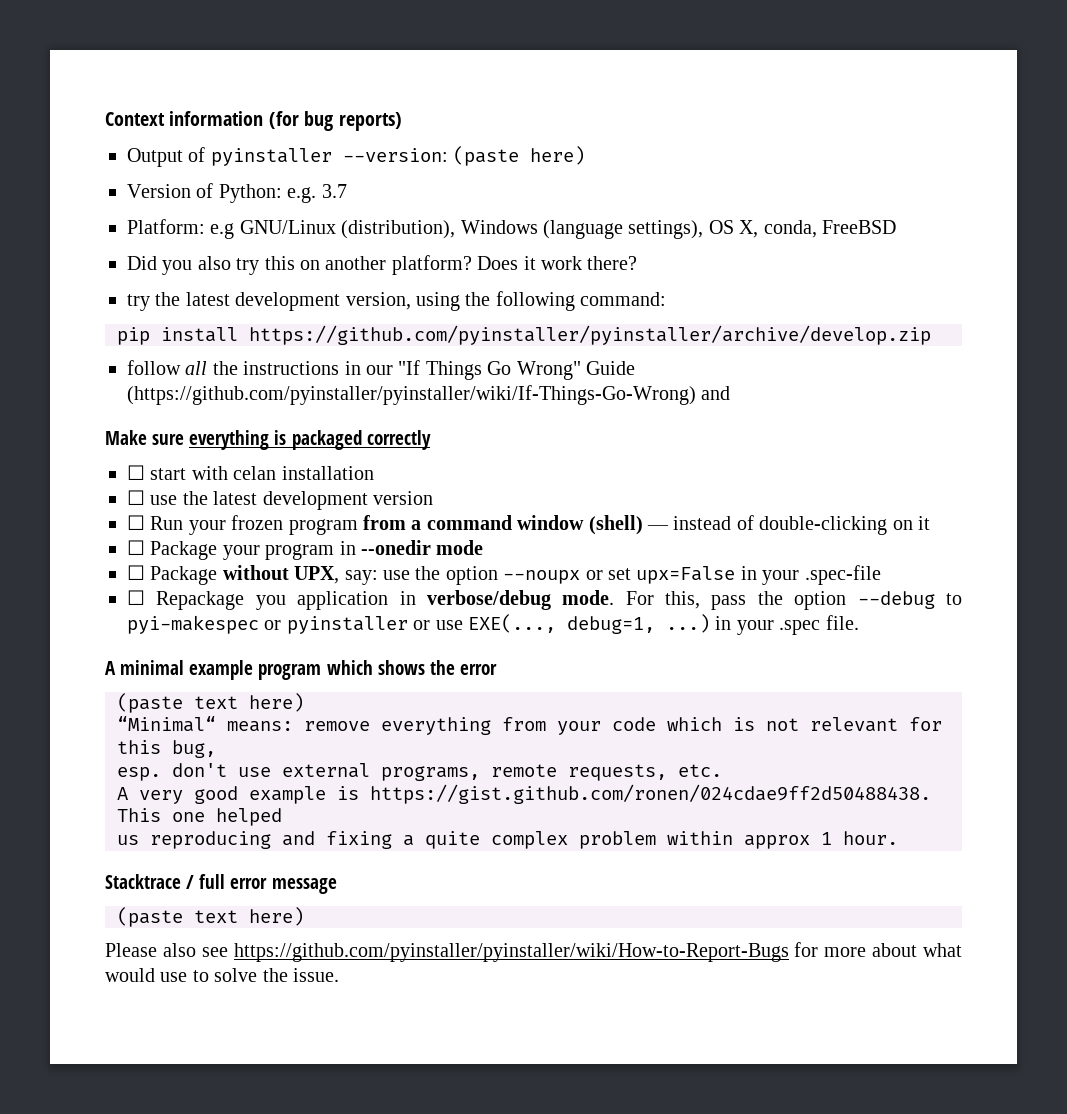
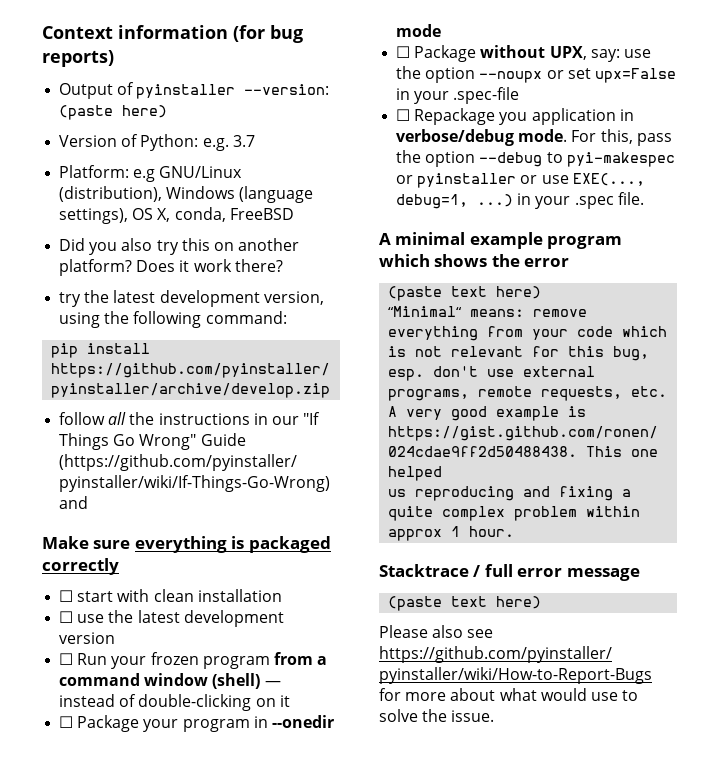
[233,466,277,480] celan -> [153,589,194,602] clean

